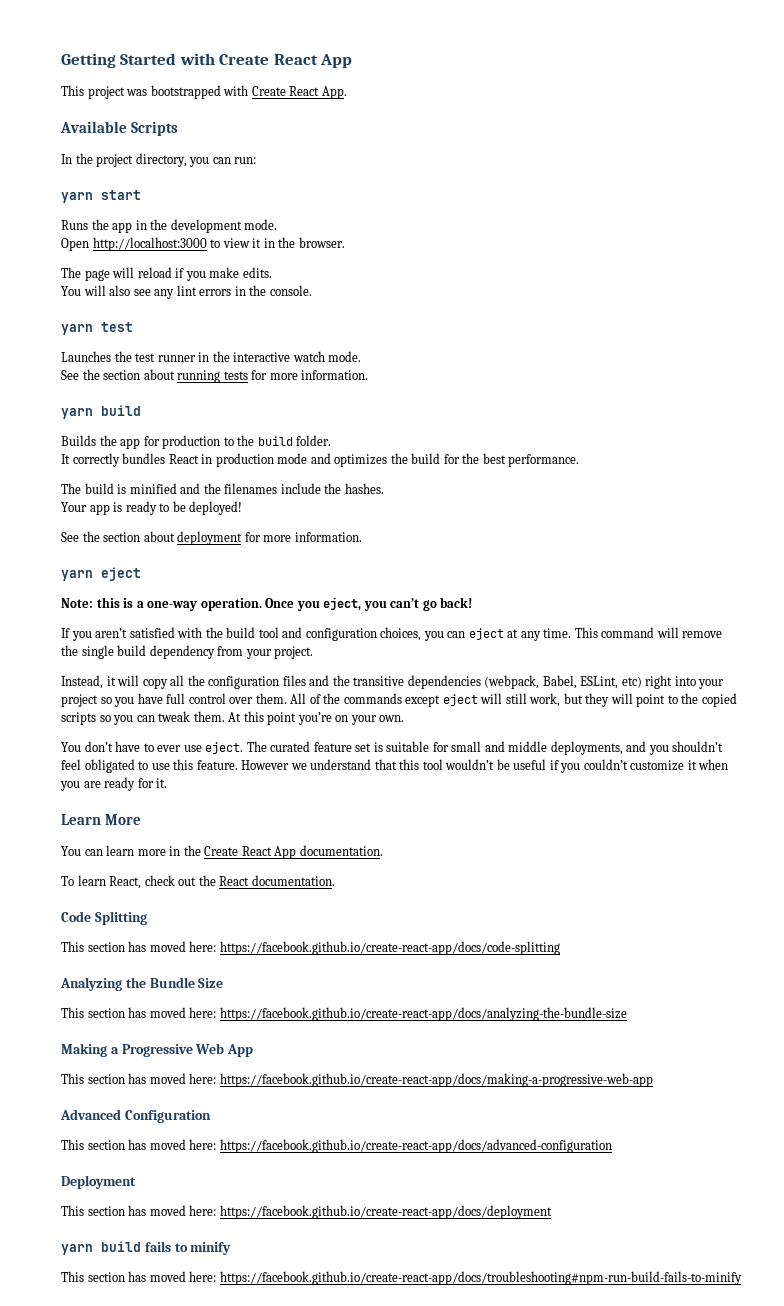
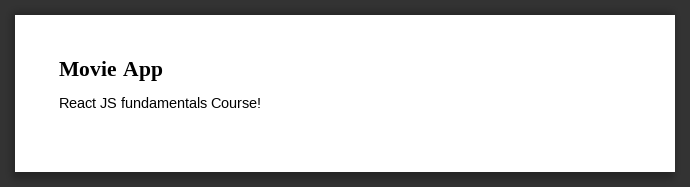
[61,53,353,68] [61,85,347,99] [60,121,179,136] [61,153,257,167] [61,190,141,203] [61,219,278,233] [61,237,345,251] [61,267,272,281] [61,285,312,299] [61,322,133,335] [61,351,362,362] [61,369,369,383] [61,405,141,419] [61,435,332,449] [61,453,580,467] [61,483,384,494] [61,501,243,515] [61,531,362,545] [61,567,141,581] [61,597,473,611] [61,627,723,641] [61,645,314,659] [61,675,725,689] [61,693,737,707] [61,711,405,725] [61,741,724,755] [61,759,729,773] [60,777,168,791] [61,814,142,825] [61,845,383,859] [61,875,335,889] [61,911,147,925] [61,941,560,955] [60,977,224,991] [61,1007,627,1021] [61,1043,254,1057] [61,1073,653,1087] [60,1109,211,1123] [61,1139,612,1153] [61,1175,136,1189] [61,1205,552,1219] [61,1241,232,1255] [61,1271,742,1285] Getting Started with Create React App // This project was bootstrapped with Create React App. // Available Scripts // In the project directory, you can run: // yarn start // Runs the app in the development mode. // Open http://localhost:3000 to view it in the browser. // The page will reload if you make edits. // You will also see any lint errors in the console. // yarn test // Launches the test runner in the interactive watch mode. // See the section about running tests for more information. // yarn build // Builds the app for production to the build folder. // It correctly bundles React in production mode and optimizes the build for the best performance. // The build is minified and the filenames include the hashes. // Your app is ready to be deployed! // See the section about deployment for more information. // yarn eject // Note: this is a one-way operation. Once you eject, you can’t go back! // If you aren’t satisfied with the build tool and configuration choices, you can eject at any time. This command will remove the single build dependency from your project. // Instead, it will copy all the configuration files and the transitive dependencies (webpack, Babel, ESLint, etc) right into your project so you have full control over them. All of the commands except eject will still work, but they will point to the copied scripts so you can tweak them. At this point you’re on your own. // You don’t have to ever use eject. The curated feature set is suitable for small and middle deployments, and you shouldn’t feel obligated to use this feature. However we understand that this tool wouldn’t be useful if you couldn’t customize it when you are ready for it. // Learn More // You can learn more in the Create React App documentation. // To learn React, check out the React documentation. // Code Splitting // This section has moved here: https://facebook.github.io/create-react-app/docs/code-splitting // Analyzing the Bundle Size // This section has moved here: https://facebook.github.io/create-react-app/docs/analyzing-the-bundle-size // Making a Progressive Web App // This section has moved here: https://facebook.github.io/create-react-app/docs/making-a-progressive-web-app // Advanced Configuration // This section has moved here: https://facebook.github.io/create-react-app/docs/advanced-configuration // Deployment // This section has moved here: https://facebook.github.io/create-react-app/docs/deployment // yarn build fails to minify // This section has moved here: https://facebook.github.io/create-react-app/docs/troubleshooting#npm-run-build-fails-to-minify -> [59,61,163,81] [59,97,261,108] Movie App // React JS fundamentals Course!

